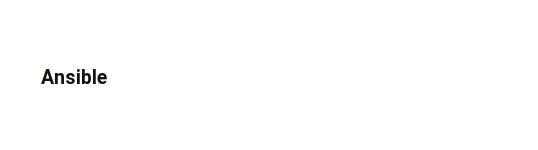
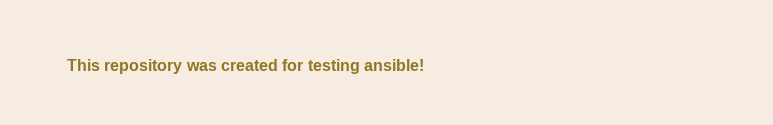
[41,69,107,84] Ansible -> [67,59,424,74] This repository was created for testing ansible!

